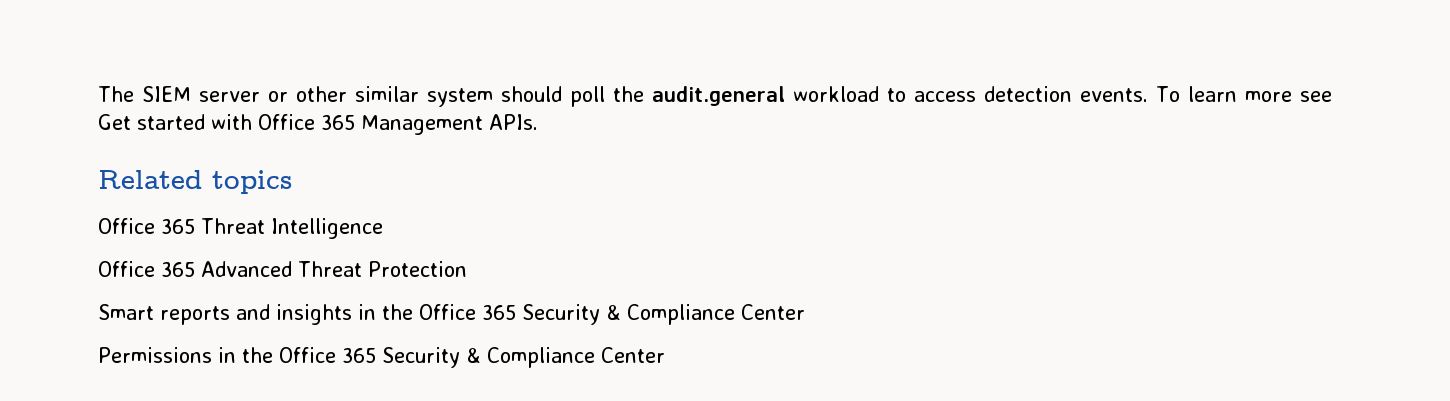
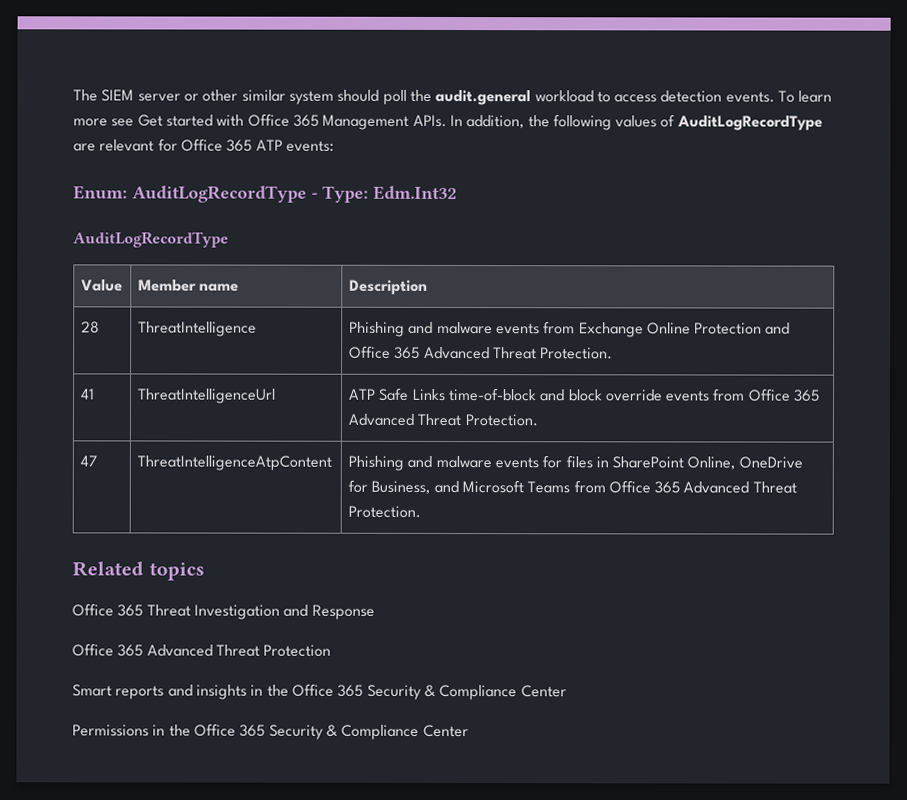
(538, 122) none -> [449,114,823,131] [73,138,334,152] [73,185,457,203] [73,231,229,248] [80,279,123,292] [137,279,240,292] [348,279,428,295] [80,321,100,334] [137,321,257,337] [348,321,791,338] [348,345,614,360] [80,388,95,400] [136,388,276,404] [348,387,821,402] [347,413,538,427] [79,455,97,467] [136,455,332,471] [347,455,803,471] [347,479,797,494] [347,505,421,518] In addition, the following values of AuditLogRecordType are relevant for Office 365 ATP events: // Enum: AuditLogRecordType - Type: Edm.Int32 // AuditLogRecordType // Value | Member name | Description // 28 | ThreatIntelligence | Phishing and malware events from Exchange Online Protection and Office 365 Advanced Threat Protection. // 41 | ThreatIntelligenceUrl | ATP Safe Links time-of-block and block override events from Office 365 Advanced Threat Protection. // 47 | ThreatIntelligenceAtpContent | Phishing and malware events for files in SharePoint Online, OneDrive for Business, and Microsoft Teams from Office 365 Advanced Threat Protection.
[271,218,383,239] Intelligence -> [193,604,375,620] Investigation and Response

